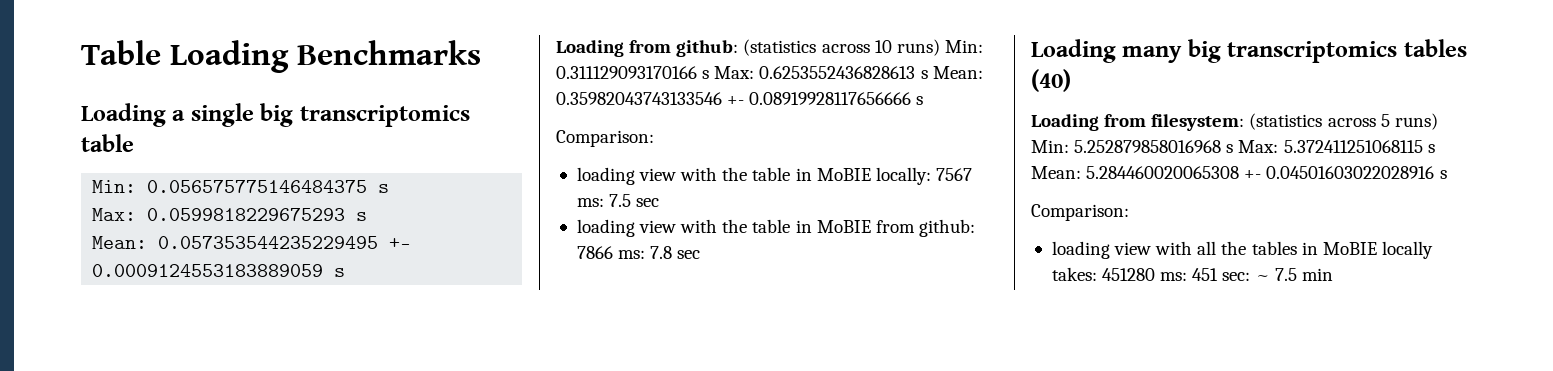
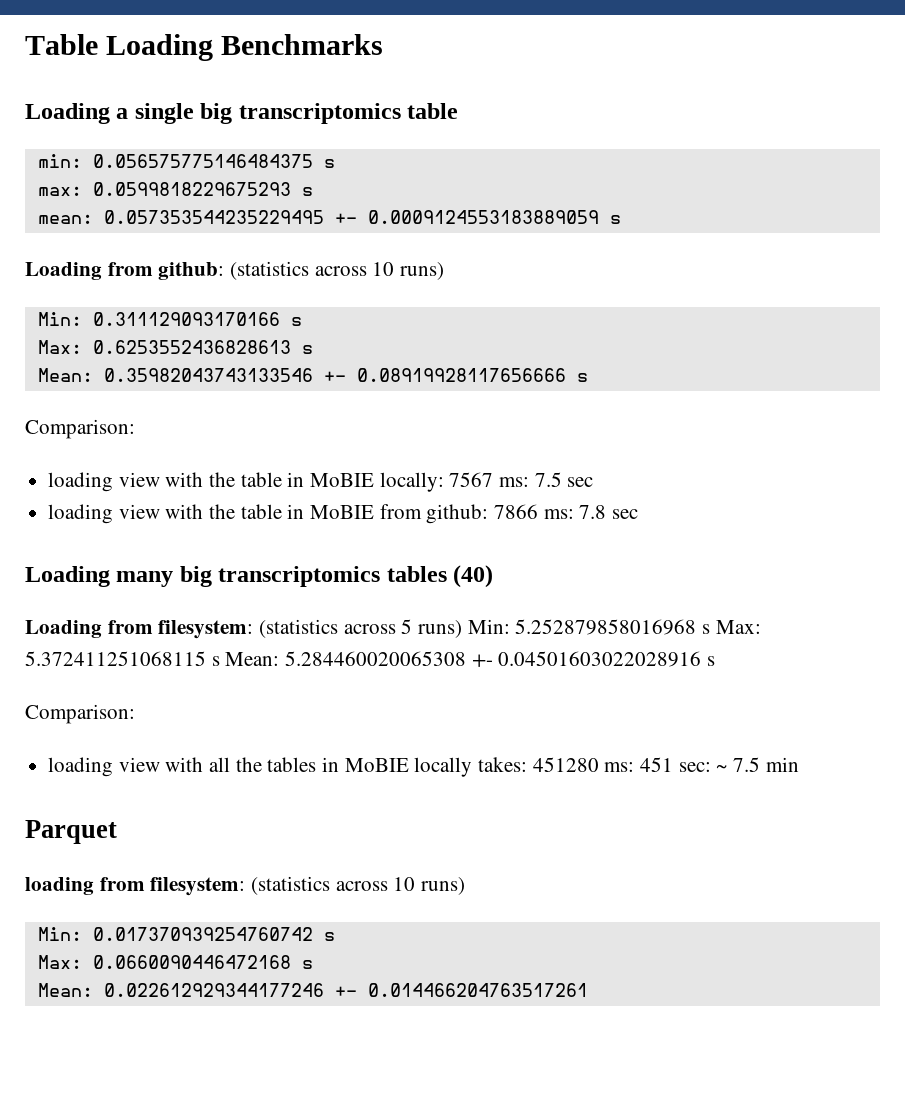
[92,180,137,193] Min: -> [37,154,82,168] min:
[92,208,137,221] Max: -> [37,186,82,196] max:
[92,236,148,249] Mean: -> [37,214,93,224] mean:
(940, 47) none -> (445, 271) //
(710, 74) none -> (302, 321) //
(928, 74) none -> (313, 349) //
(1333, 274) none -> [25,820,117,844] [25,876,466,896] [37,927,335,941] [37,955,313,969] [37,983,588,997] // Parquet // loading from filesystem: (statistics across 10 runs) // Min: 0.017370939254760742 s // Max: 0.0660090446472168 s // Mean: 0.022612929344177246 +- 0.014466204763517261

